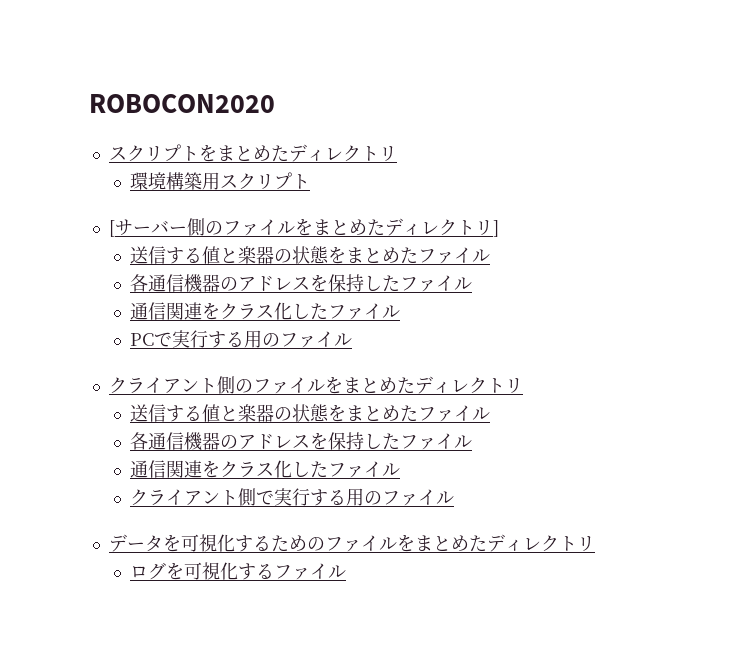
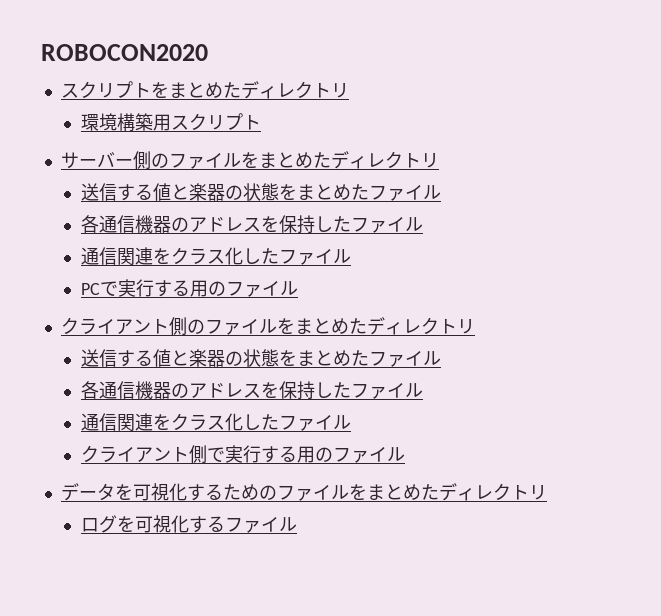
[108,220,115,237] [ -> (261, 122) none
[492,220,499,237] ] -> (439, 160) none

